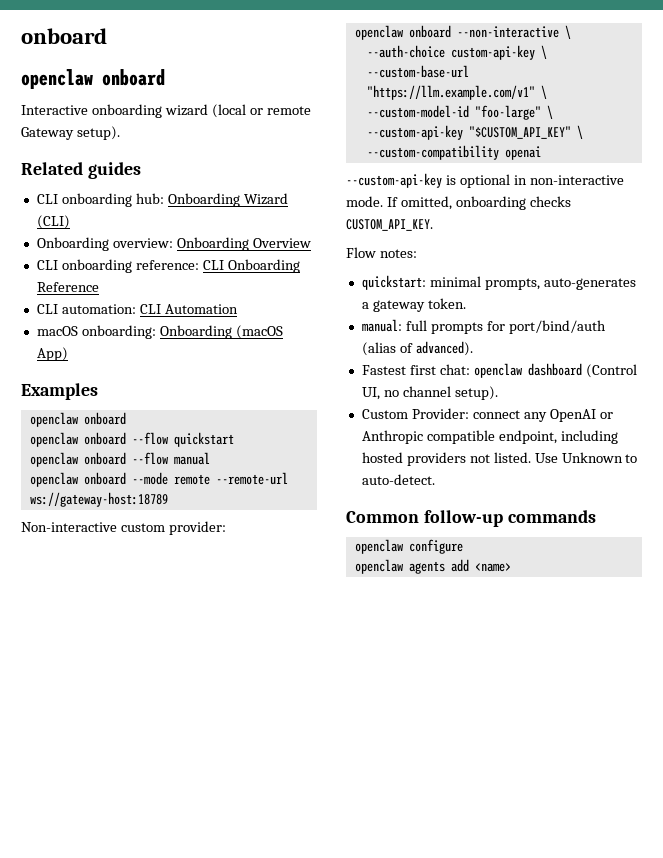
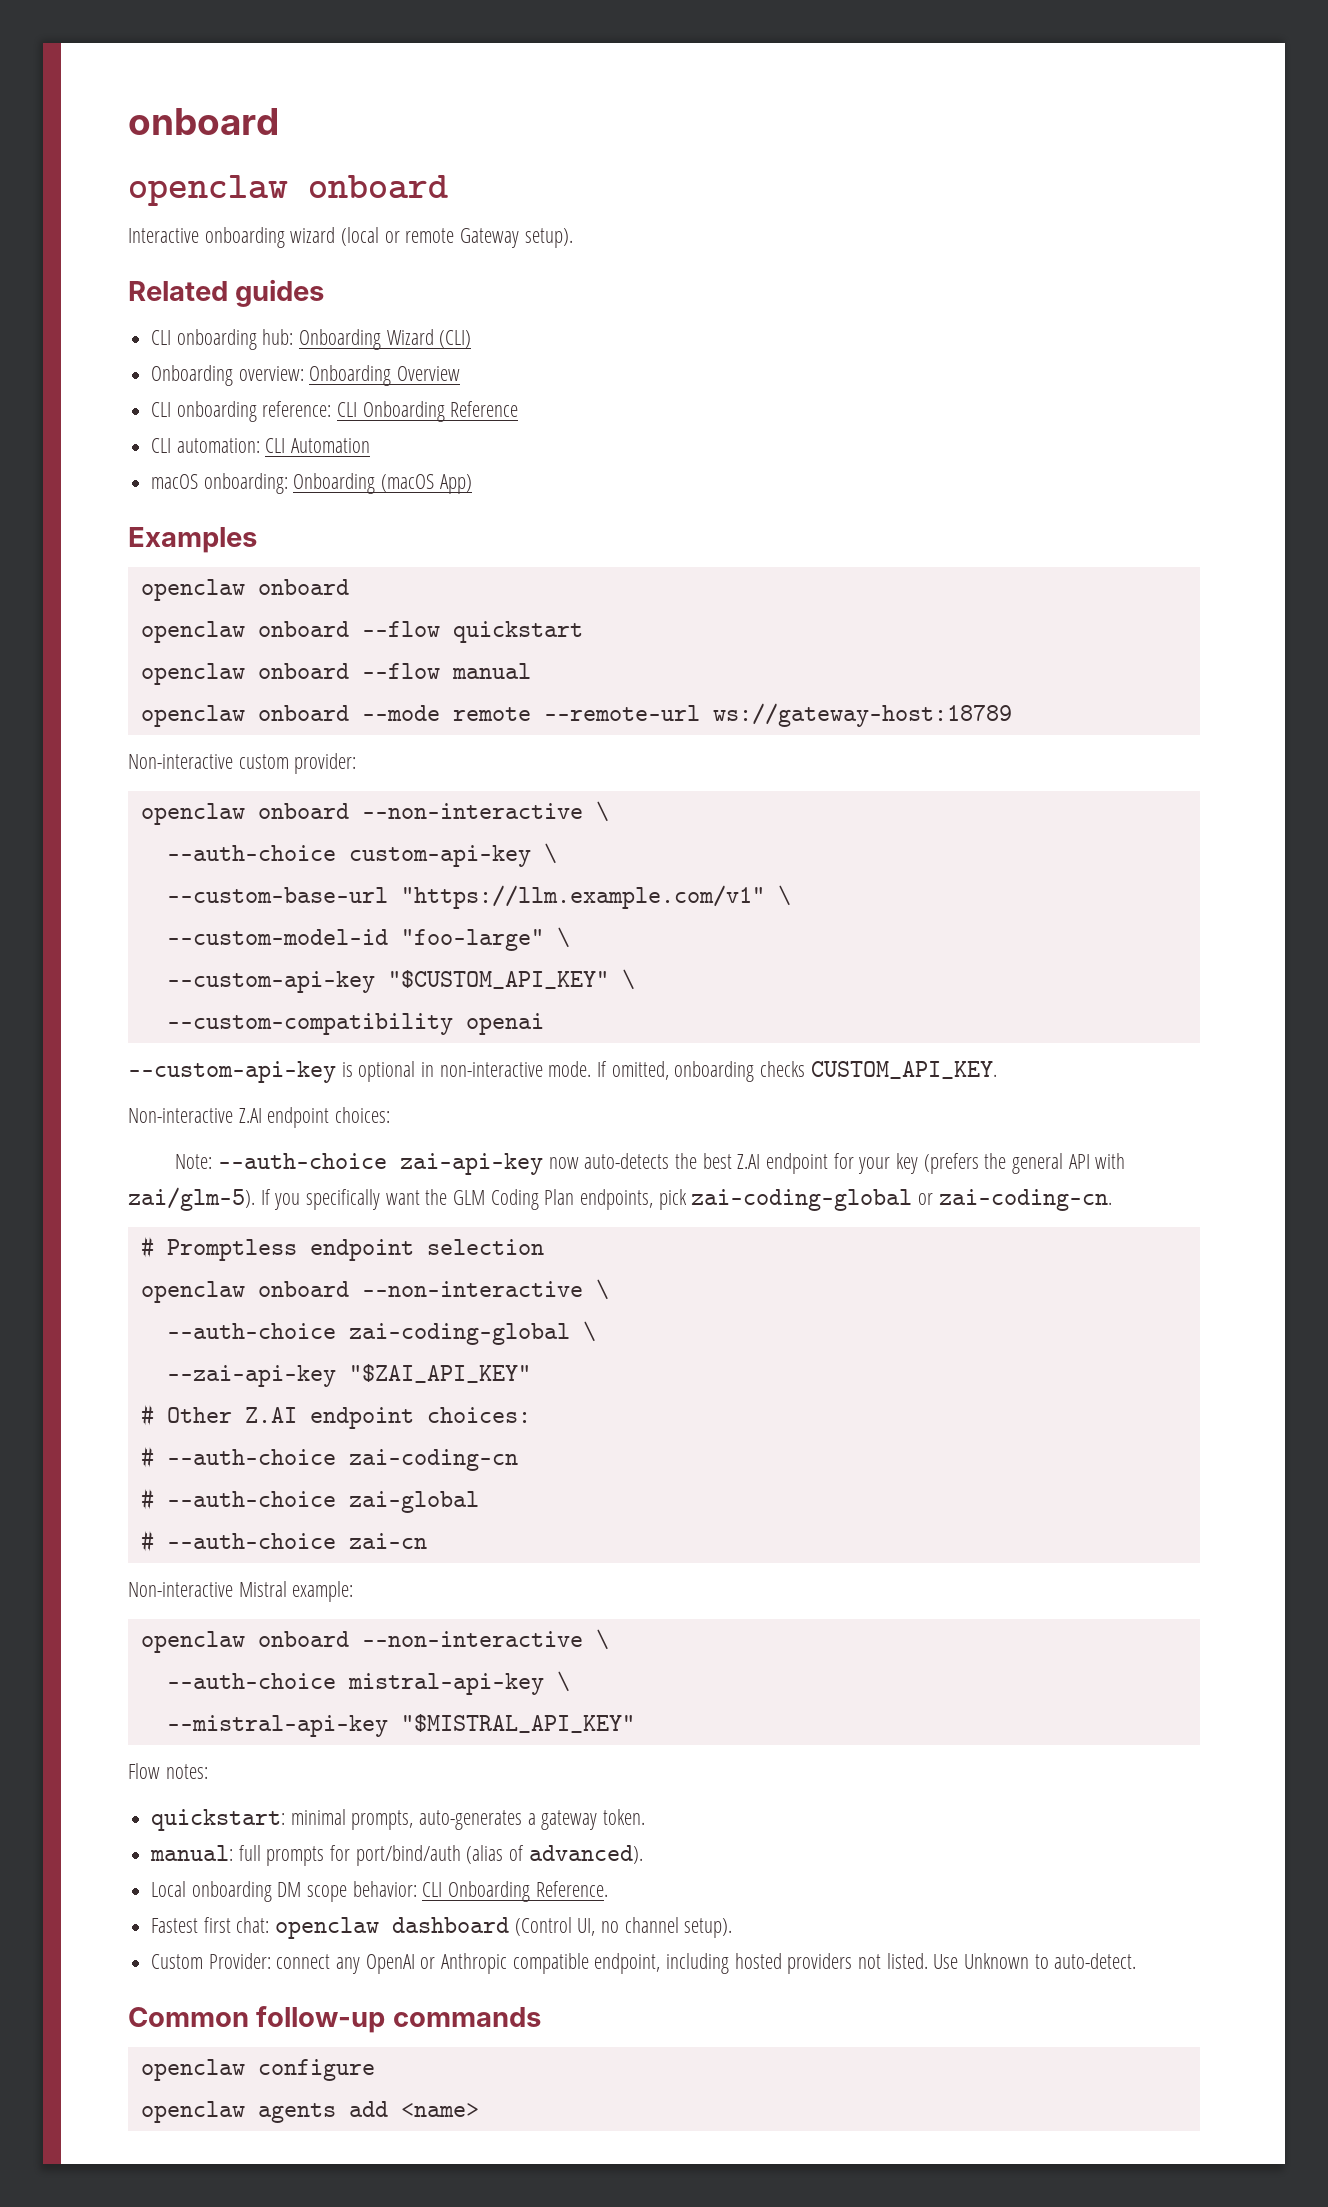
(433, 225) none -> [128,1107,391,1128] [175,1153,1126,1175] [128,1187,1112,1211] [140,1236,544,1261] [140,1279,609,1303] [166,1321,596,1345] [166,1364,531,1387] [140,1404,531,1429] [140,1446,518,1471] [140,1488,479,1513] [140,1530,427,1552] [128,1581,354,1602] [140,1629,609,1653] [166,1671,570,1695] [166,1714,635,1737] // Non-interactive Z.AI endpoint choices: // Note: --auth-choice zai-api-key now auto-detects the best Z.AI endpoint for your key (prefers the general API with zai/glm-5). If you specifically want the GLM Coding Plan endpoints, pick zai-coding-global or zai-coding-cn. // # Promptless endpoint selection // openclaw onboard --non-interactive \ // --auth-choice zai-coding-global \ // --zai-api-key "$ZAI_API_KEY" // # Other Z.AI endpoint choices: // # --auth-choice zai-coding-cn // # --auth-choice zai-global // # --auth-choice zai-cn // Non-interactive Mistral example: // openclaw onboard --non-interactive \ // --auth-choice mistral-api-key \ // --mistral-api-key "$MISTRAL_API_KEY"
(473, 348) none -> [151,1881,608,1902] // Local onboarding DM scope behavior: CLI Onboarding Reference.

